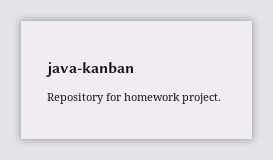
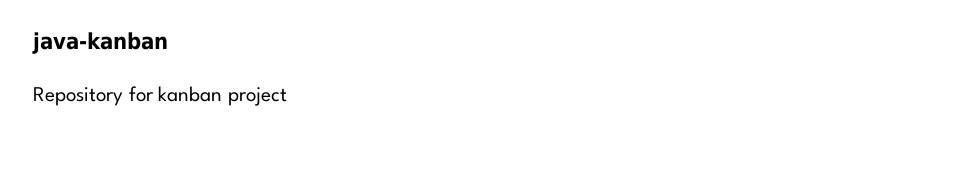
[124,93,221,104] homework project. -> [158,86,288,106] kanban project

